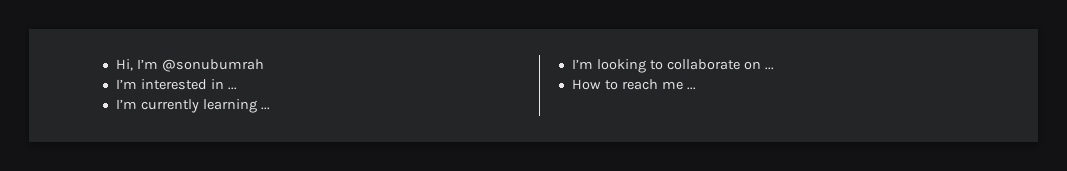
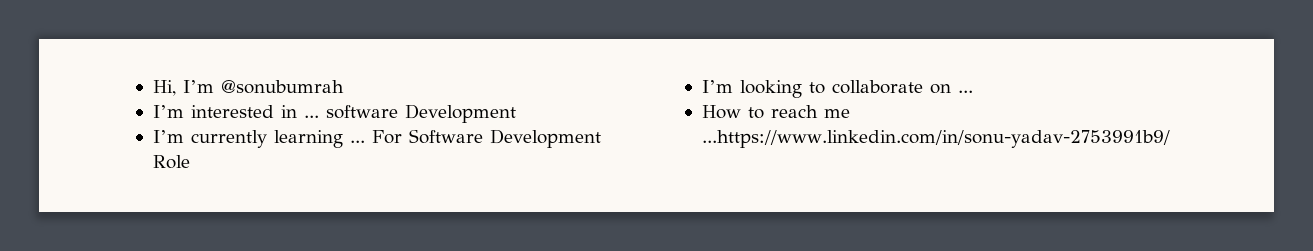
(237, 88) none -> [325,104,516,123] software Development
(270, 108) none -> [371,129,601,148] [152,155,190,169] For Software Development Role
[686,87,696,90] ... -> [701,130,1170,148] ...https://www.linkedin.com/in/sonu-yadav-2753991b9/

